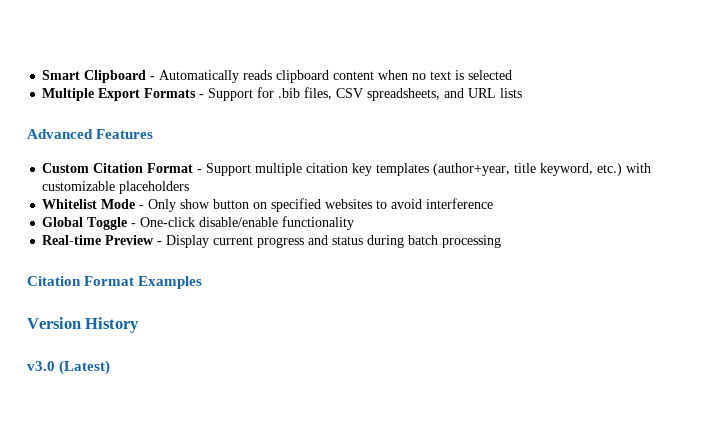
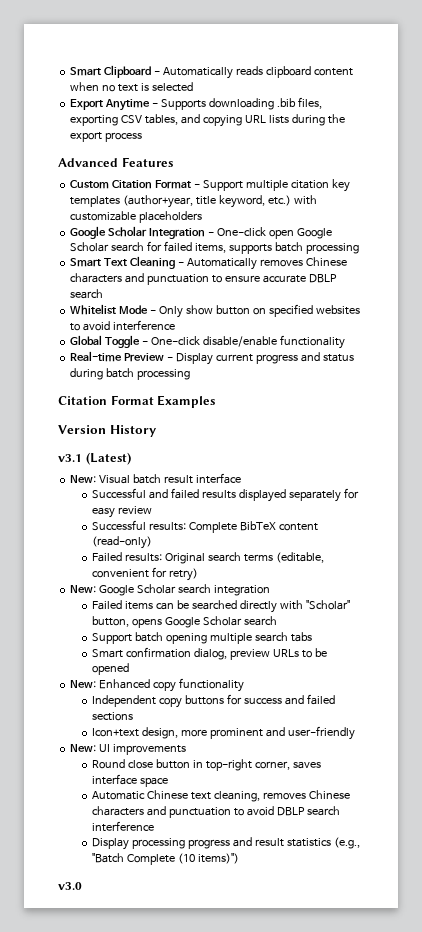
[42,87,523,101] Multiple Export Formats - Support for .bib files, CSV spreadsheets, and URL lists -> [70,97,322,111] [70,114,345,127] [70,132,143,142] Export Anytime - Supports downloading .bib files, exporting CSV tables, and copying URL lists during the export process
(190, 187) none -> [70,226,332,239] [70,241,359,254] [70,256,347,270] [70,273,337,285] [70,289,104,299] // Google Scholar Integration - One-click open Google Scholar search for failed items, supports batch processing // Smart Text Cleaning - Automatically removes Chinese characters and punctuation to ensure accurate DBLP search
(140, 325) none -> [58,452,131,465] [70,473,241,484] [91,488,359,502] [91,506,152,518] [91,520,318,533] [91,536,152,549] [91,552,324,564] [91,567,198,581] [70,584,270,596] [91,600,350,613] [91,616,277,628] [91,632,312,644] [91,647,327,660] [91,663,129,675] [70,678,245,692] [91,694,335,708] [91,712,133,721] [91,726,355,740] [70,744,187,755] [91,759,321,771] [91,774,168,787] [91,790,350,802] [91,806,340,818] [91,821,154,832] [91,837,360,850] [91,853,239,865] // v3.1 (Latest) // New: Visual batch result interface // Successful and failed results displayed separately for easy review // Successful results: Complete BibTeX content (read-only) // Failed results: Original search terms (editable, convenient for retry) // New: Google Scholar search integration // Failed items can be searched directly with "Scholar" button, opens Google Scholar search // Support batch opening multiple search tabs // Smart confirmation dialog, preview URLs to be opened // New: Enhanced copy functionality // Independent copy buttons for success and failed sections // Icon+text design, more prominent and user-friendly // New: UI improvements // Round close button in top-right corner, saves interface space // Automatic Chinese text cleaning, removes Chinese characters and punctuation to avoid DBLP search interference // Display processing progress and result statistics (e.g., "Batch Complete (10 items)")
[59,360,111,375] (Latest) -> (82, 886) none

